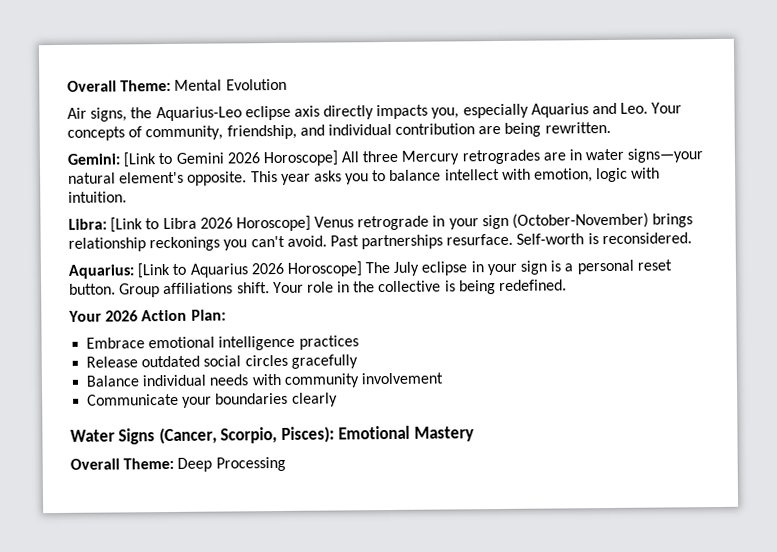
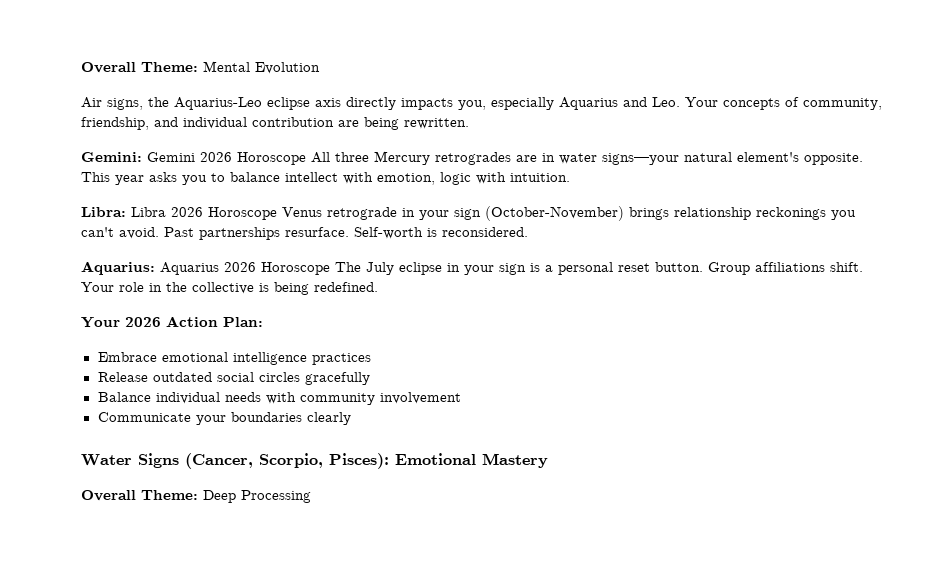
[123,152,173,168] [Link to -> (142, 157) none
[262,150,338,167] Horoscope] -> [237,152,306,165] Horoscope
[110,217,160,233] [Link to -> (126, 212) none
[235,215,311,232] Horoscope] -> [208,207,277,220] Horoscope
[137,262,187,279] [Link to -> (155, 268) none
[286,261,363,277] Horoscope] -> [261,262,330,275] Horoscope

